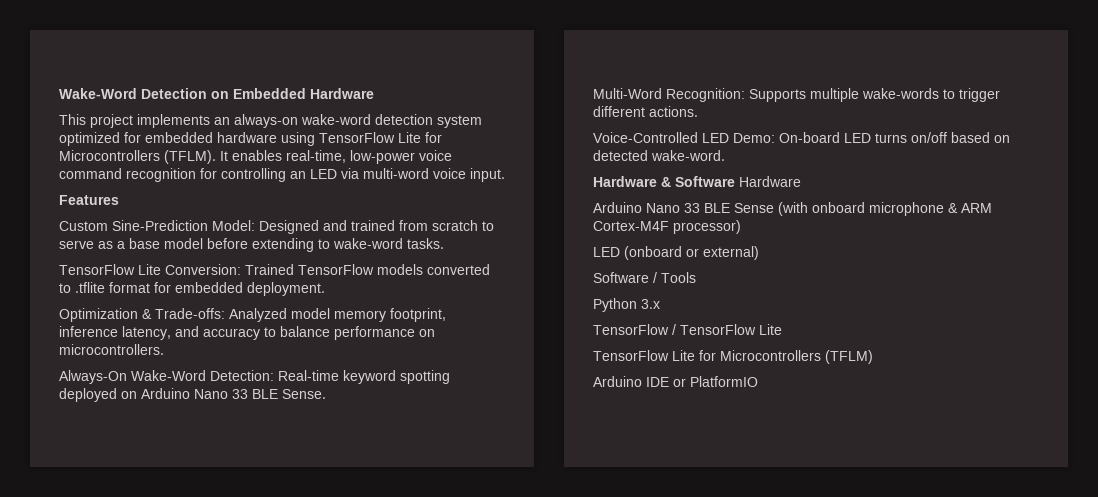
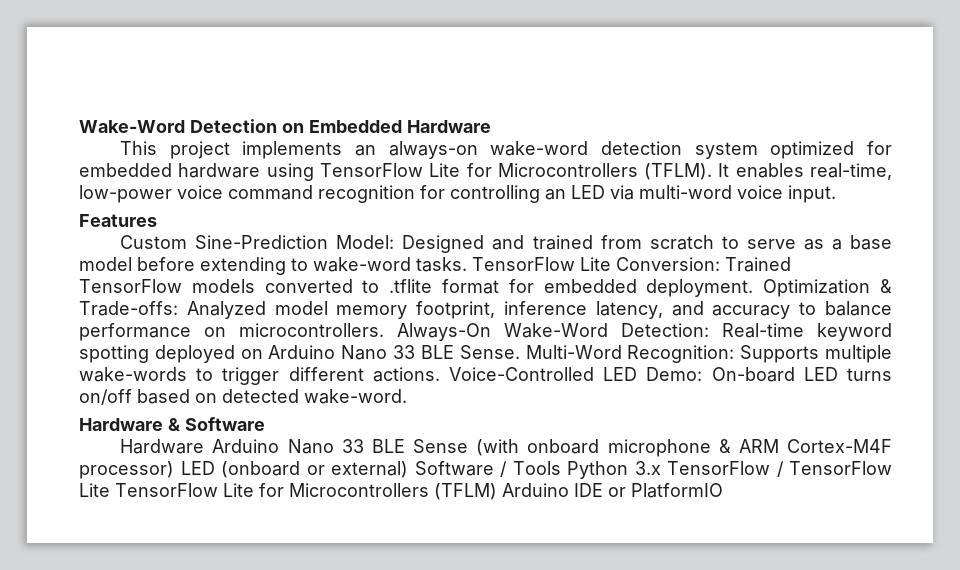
(444, 243) // -> (467, 264) none
(325, 289) // -> (754, 288) none
(164, 349) // -> (384, 330) none
(326, 394) // -> (520, 352) none
(698, 111) // -> (440, 374) none
[739,176,801,187] Hardware // -> [120,439,205,454] // Hardware
(741, 227) // -> (174, 470) none
(759, 253) // -> (408, 469) none
(696, 277) // -> (561, 468) none
(660, 304) // -> (661, 468) none
(782, 329) // -> (110, 490) none
(873, 357) // -> (497, 491) none

